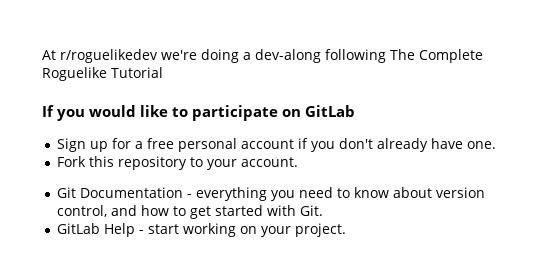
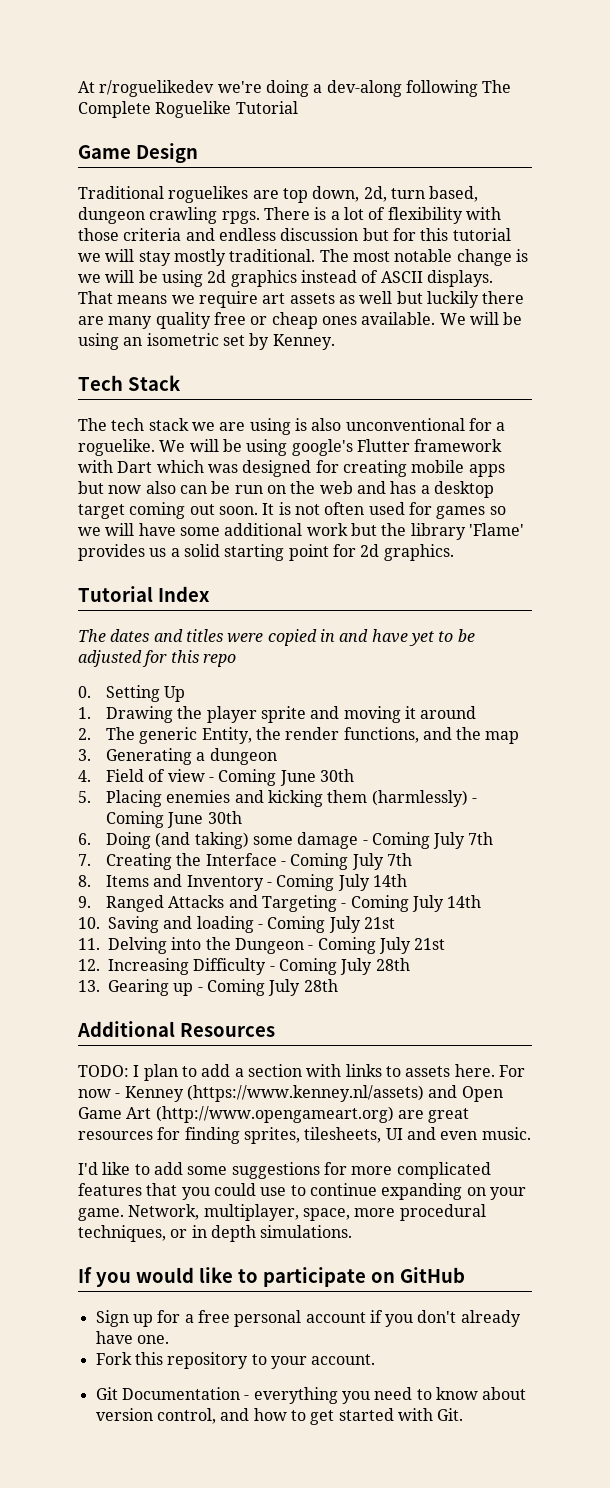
(163, 72) none -> [78,143,198,163] [78,186,479,203] [78,207,501,224] [78,228,511,241] [78,249,528,266] [78,270,493,287] [78,291,525,308] [78,312,523,329] [78,333,335,350] [78,375,181,391] [78,418,506,435] [78,439,503,456] [78,460,505,477] [78,481,494,498] [78,502,506,519] [78,523,524,540] [78,544,454,561] [78,586,210,602] [78,629,475,646] [78,650,236,667] [78,685,186,702] [78,706,477,723] [78,727,520,744] [78,748,277,765] [78,769,354,786] [78,790,477,807] [105,811,242,828] [78,832,494,849] [78,853,412,870] [78,874,407,891] [78,895,482,912] [78,916,395,933] [78,937,446,954] [78,958,410,975] [78,979,338,996] [77,1021,275,1037] [78,1064,525,1081] [78,1085,503,1102] [78,1106,470,1123] [78,1127,531,1144] [78,1162,491,1179] [78,1183,526,1200] [78,1204,486,1221] [78,1225,353,1242] // Game Design // Traditional roguelikes are top down, 2d, turn based, dungeon crawling rpgs. There is a lot of flexibility with those criteria and endless discussion but for this tutorial we will stay mostly traditional. The most notable change is we will be using 2d graphics instead of ASCII displays. That means we require art assets as well but luckily there are many quality free or cheap ones available. We will be using an isometric set by Kenney. // Tech Stack // The tech stack we are using is also unconventional for a roguelike. We will be using google's Flutter framework with Dart which was designed for creating mobile apps but now also can be run on the web and has a desktop target coming out soon. It is not often used for games so we will have some additional work but the library 'Flame' provides us a solid starting point for 2d graphics. // Tutorial Index // The dates and titles were copied in and have yet to be adjusted for this repo // 0. Setting Up // 1. Drawing the player sprite and moving it around // 2. The generic Entity, the render functions, and the map // 3. Generating a dungeon // 4. Field of view - Coming June 30th // 5. Placing enemies and kicking them (harmlessly) - Coming June 30th // 6. Doing (and taking) some damage - Coming July 7th // 7. Creating the Interface - Coming July 7th // 8. Items and Inventory - Coming July 14th // 9. Ranged Attacks and Targeting - Coming July 14th // 10. Saving and loading - Coming July 21st // 11. Delving into the Dungeon - Coming July 21st // 12. Increasing Difficulty - Coming July 28th // 13. Gearing up - Coming July 28th // Additional Resources // TODO: I plan to add a section with links to assets here. For now - Kenney (https://www.kenney.nl/assets) and Open Game Art (http://www.opengameart.org) are great resources for finding sprites, tilesheets, UI and even music. // I'd like to add some suggestions for more complicated features that you could use to continue expanding on your game. Network, multiplayer, space, more procedural techniques, or in depth simulations.
[305,105,356,117] GitLab -> [399,1267,465,1283] GitHub
[56,223,346,237] // GitLab Help - start working on your project. -> (464, 1414) none

